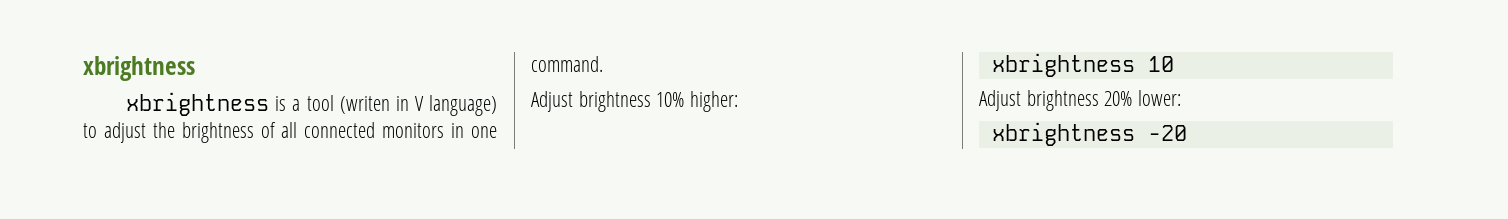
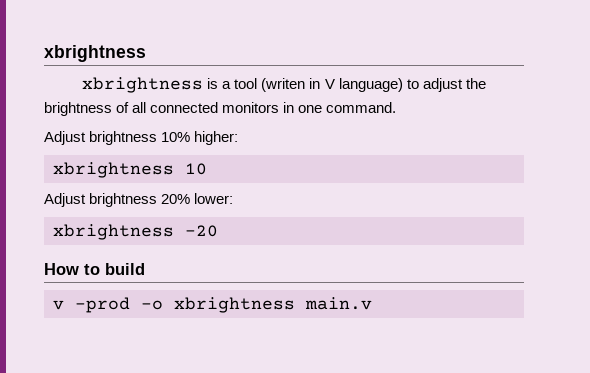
(1187, 133) none -> [44,263,145,275] [53,297,372,313] // How to build // v -prod -o xbrightness main.v

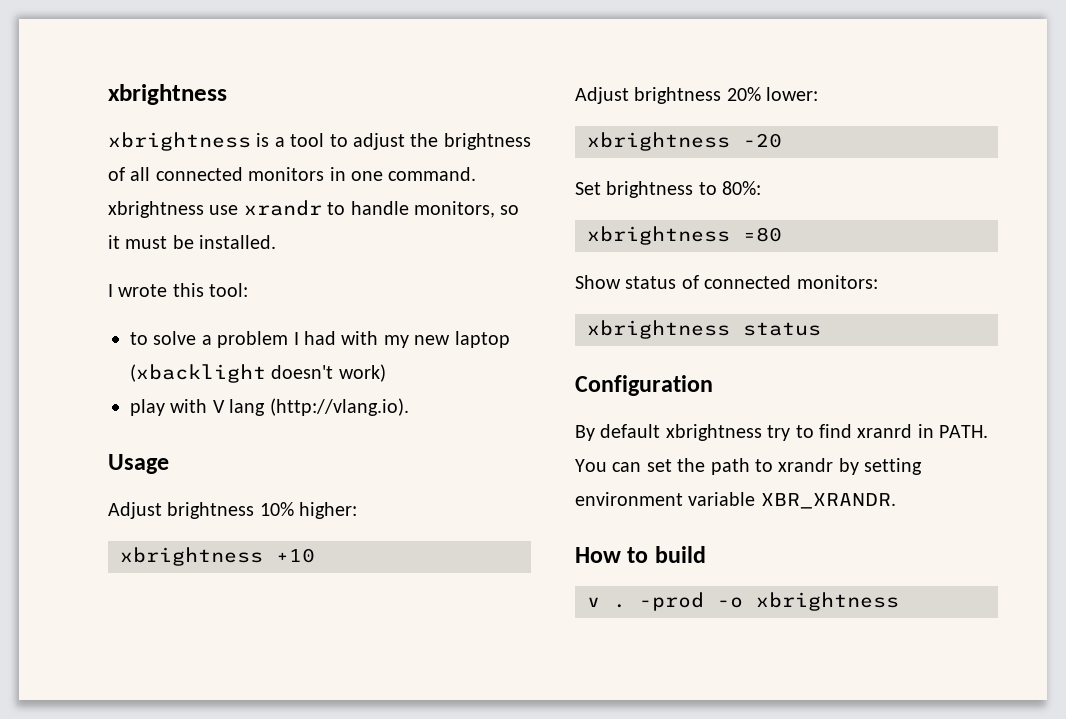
[261,78,403,92] (writen in V language) -> (325, 140) none
(397, 107) none -> [108,200,520,218] [108,235,277,249] [108,283,249,297] [130,331,510,348] [130,364,386,383] [130,398,409,416] [108,454,169,474] xbrightness use xrandr to handle monitors, so it must be installed. // I wrote this tool: // to solve a problem I had with my new laptop (xbacklight doesn't work) // play with V lang (http://vlang.io). // Usage
[185,163,207,175] 10 -> [276,548,315,563] +10
(218, 231) none -> [575,181,762,198] [587,226,782,245] [575,275,878,289] [587,320,821,339] [575,375,713,396] [575,424,989,441] [575,458,923,475] [575,492,896,509] // Set brightness to 80%: // xbrightness =80 // Show status of connected monitors: // xbrightness status // Configuration // By default xbrightness try to find xranrd in PATH. You can set the path to xrandr by setting environment variable XBR_XRANDR.
(64, 305) none -> [613,604,626,608] .
[305,297,372,310] main.v -> (899, 601) none

